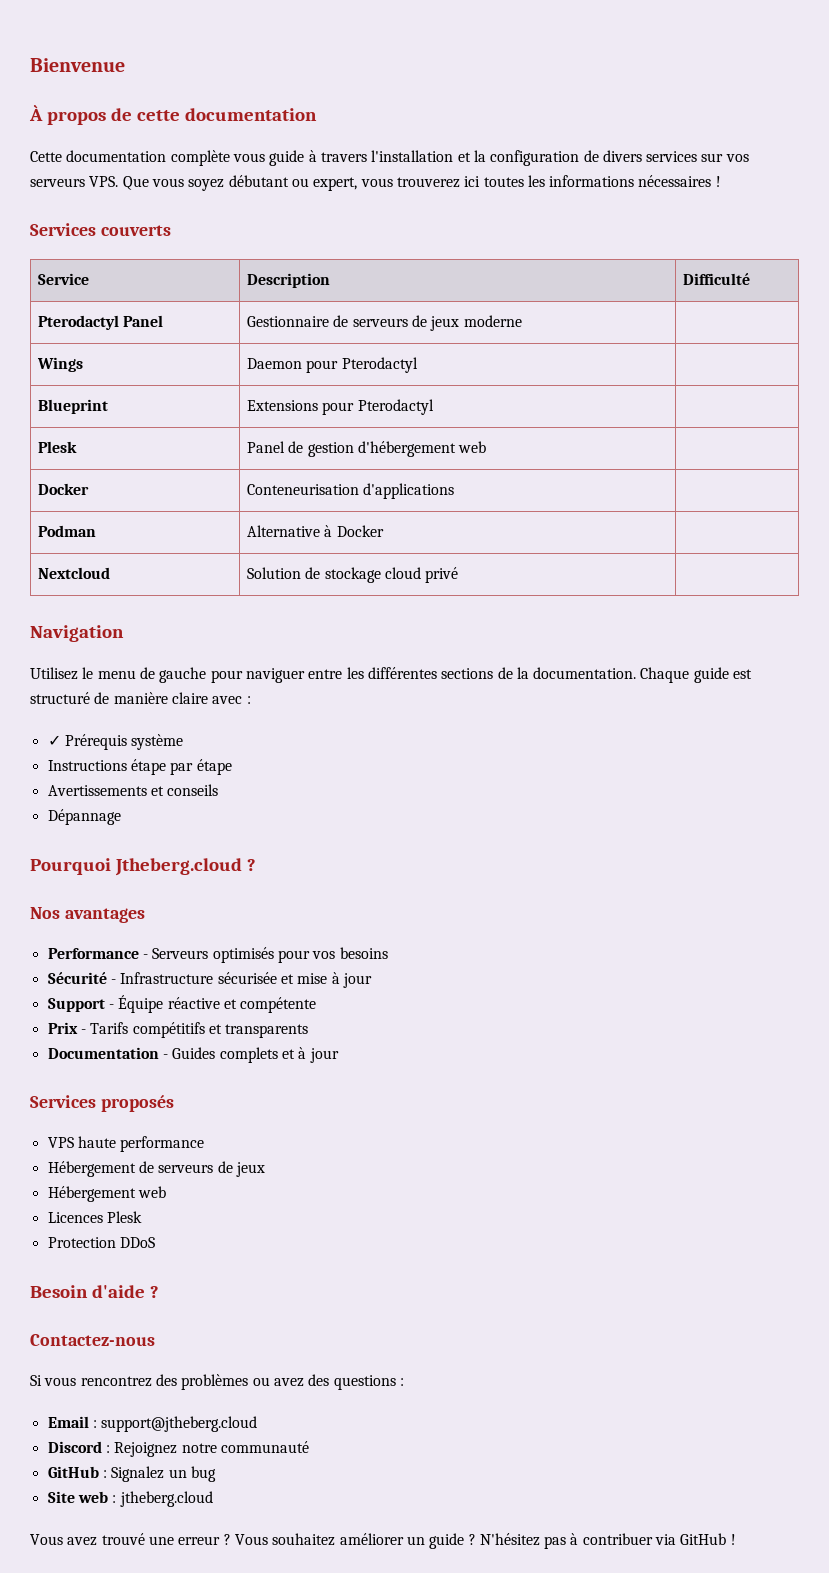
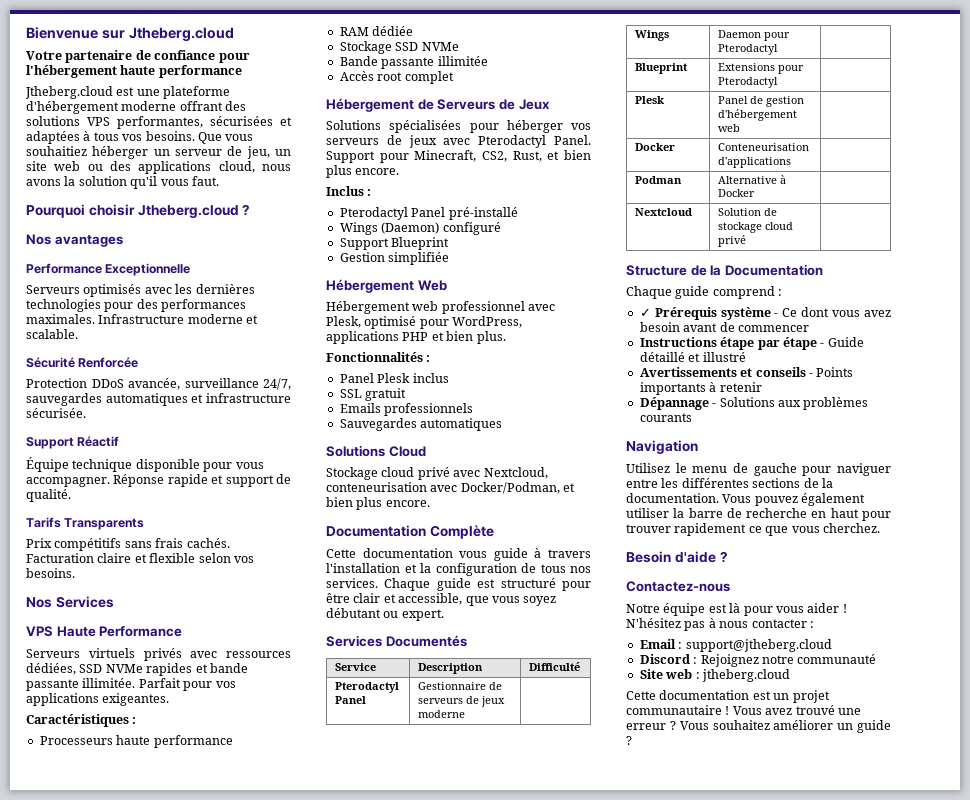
[29,105,317,125] [30,150,230,166] // À propos de cette documentation // Cette documentation complète -> [101,27,234,42] [26,50,250,63] [26,65,242,78] [25,86,231,99] [26,101,247,114] [26,116,292,129] [26,131,254,144] [26,146,291,159] [26,161,291,174] [26,176,219,189] [26,204,251,218] [26,234,123,247] [26,263,191,276] [26,284,255,297] [26,299,247,312] [26,314,259,324] [26,329,78,339] [26,357,139,368] [26,378,291,390] [26,393,291,406] [26,408,86,418] [26,436,120,449] [26,457,264,472] [26,474,291,487] [26,489,71,502] [26,517,145,530] [26,538,230,551] [26,553,254,563] [26,568,75,578] [26,596,114,608] [26,626,183,637] [26,648,291,661] [26,663,248,676] [26,678,236,691] [26,693,170,706] [26,714,137,727] [39,735,233,748] [339,26,414,36] [339,41,459,54] [339,56,488,69] [339,71,454,84] [326,98,550,112] [326,120,591,133] [326,135,591,148] [326,150,591,163] [326,165,400,178] [326,186,372,196] [339,207,518,220] [339,222,501,235] [339,237,450,250] [339,252,450,265] [326,279,447,293] [326,301,556,314] [326,316,523,329] [326,331,506,344] [326,352,431,362] [339,373,449,383] [339,388,407,401] [339,403,474,416] [339,418,503,431] [326,445,426,457] [326,467,548,480] [326,482,576,494] [326,497,430,510] [326,525,494,539] [326,548,453,558] sur Jtheberg.cloud // Votre partenaire de confiance pour l'hébergement haute performance // Jtheberg.cloud est une plateforme d'hébergement moderne offrant des solutions VPS performantes, sécurisées et adaptées à tous vos besoins. Que vous souhaitiez héberger un serveur de jeu, un site web ou des applications cloud, nous avons la solution qu'il vous faut. // Pourquoi choisir Jtheberg.cloud ? // Nos avantages // Performance Exceptionnelle // Serveurs optimisés avec les dernières technologies pour des performances maximales. Infrastructure moderne et scalable. // Sécurité Renforcée // Protection DDoS avancée, surveillance 24/7, sauvegardes automatiques et infrastructure sécurisée. // Support Réactif // Équipe technique disponible pour vous accompagner. Réponse rapide et support de qualité. // Tarifs Transparents // Prix compétitifs sans frais cachés. Facturation claire et flexible selon vos besoins. // Nos Services // VPS Haute Performance // Serveurs virtuels privés avec ressources dédiées, SSD NVMe rapides et bande passante illimitée. Parfait pour vos applications exigeantes. // Caractéristiques : // Processeurs haute performance // RAM dédiée // Stockage SSD NVMe // Bande passante illimitée // Accès root complet // Hébergement de Serveurs de Jeux // Solutions spécialisées pour héberger vos serveurs de jeux avec Pterodactyl Panel. Support pour Minecraft, CS2, Rust, et bien plus encore. // Inclus : // Pterodactyl Panel pré-installé // Wings (Daemon) configuré // Support Blueprint // Gestion simplifiée // Hébergement Web // Hébergement web professionnel avec Plesk, optimisé pour WordPress, applications PHP et bien plus. // Fonctionnalités : // Panel Plesk inclus // SSL gratuit // Emails professionnels // Sauvegardes automatiques // Solutions Cloud // Stockage cloud privé avec Nextcloud, conteneurisation avec Docker/Podman, et bien plus encore. // Documentation Complète // Cette documentation
[602,150,749,162] [30,175,721,191] [30,223,171,236] divers services sur vos serveurs VPS. Que vous soyez débutant ou expert, vous trouverez ici toutes les informations nécessaires ! // Services couverts -> [540,564,591,573] [326,578,591,591] [326,593,557,606] [326,608,444,621] [326,635,467,647] tous nos services. Chaque guide est structuré pour être clair et accessible, que vous soyez débutant ou expert. // Services Documentés
(459, 575) none -> [626,264,823,276] [626,286,783,299] [639,307,891,320] [639,322,809,332] [639,337,864,350] [639,352,746,362] [639,367,854,377] [639,382,762,395] [639,397,869,410] [639,413,692,422] // Structure de la Documentation // Chaque guide comprend : // ✓ Prérequis système - Ce dont vous avez besoin avant de commencer // Instructions étape par étape - Guide détaillé et illustré // Avertissements et conseils - Points importants à retenir // Dépannage - Solutions aux problèmes courants
[640,667,753,683] [30,692,251,704] [47,734,184,750] [47,759,232,775] [47,784,219,796] [47,809,121,825] [30,858,256,876] [30,907,145,923] [47,947,388,963] [47,972,372,988] [47,995,317,1013] [47,1022,309,1038] [47,1047,339,1063] [30,1095,174,1112] [47,1136,205,1152] [47,1161,265,1177] [47,1186,166,1202] [47,1211,142,1223] [47,1237,155,1248] [30,1285,159,1298] [30,1334,155,1346] [30,1374,396,1390] Chaque guide est structuré de manière claire avec : // ✓ Prérequis système // Instructions étape par étape // Avertissements et conseils // Dépannage // Pourquoi Jtheberg.cloud ? // Nos avantages // Performance - Serveurs optimisés pour vos besoins // Sécurité - Infrastructure sécurisée et mise à jour // Support - Équipe réactive et compétente // Prix - Tarifs compétitifs et transparents // Documentation - Guides complets et à jour // Services proposés // VPS haute performance // Hébergement de serveurs de jeux // Hébergement web // Licences Plesk // Protection DDoS // Besoin d'aide ? // Contactez-nous // Si vous rencontrez des problèmes ou avez des questions -> [722,493,866,506] [626,508,891,521] [626,523,880,536] [626,551,728,563] [626,581,730,592] [626,603,847,616] [626,618,807,631] Vous pouvez également utiliser la barre de recherche en haut pour trouver rapidement ce que vous cherchez. // Besoin d'aide ? // Contactez-nous // Notre équipe est là pour vous aider ! N'hésitez pas à nous contacter
[47,1466,216,1482] // GitHub : Signalez un bug -> (877, 659) none
(213, 1499) none -> [626,690,830,703] [626,705,730,715] Cette documentation est un projet communautaire !
[479,1533,736,1549] N'hésitez pas à contribuer via GitHub ! -> (632, 740) none

